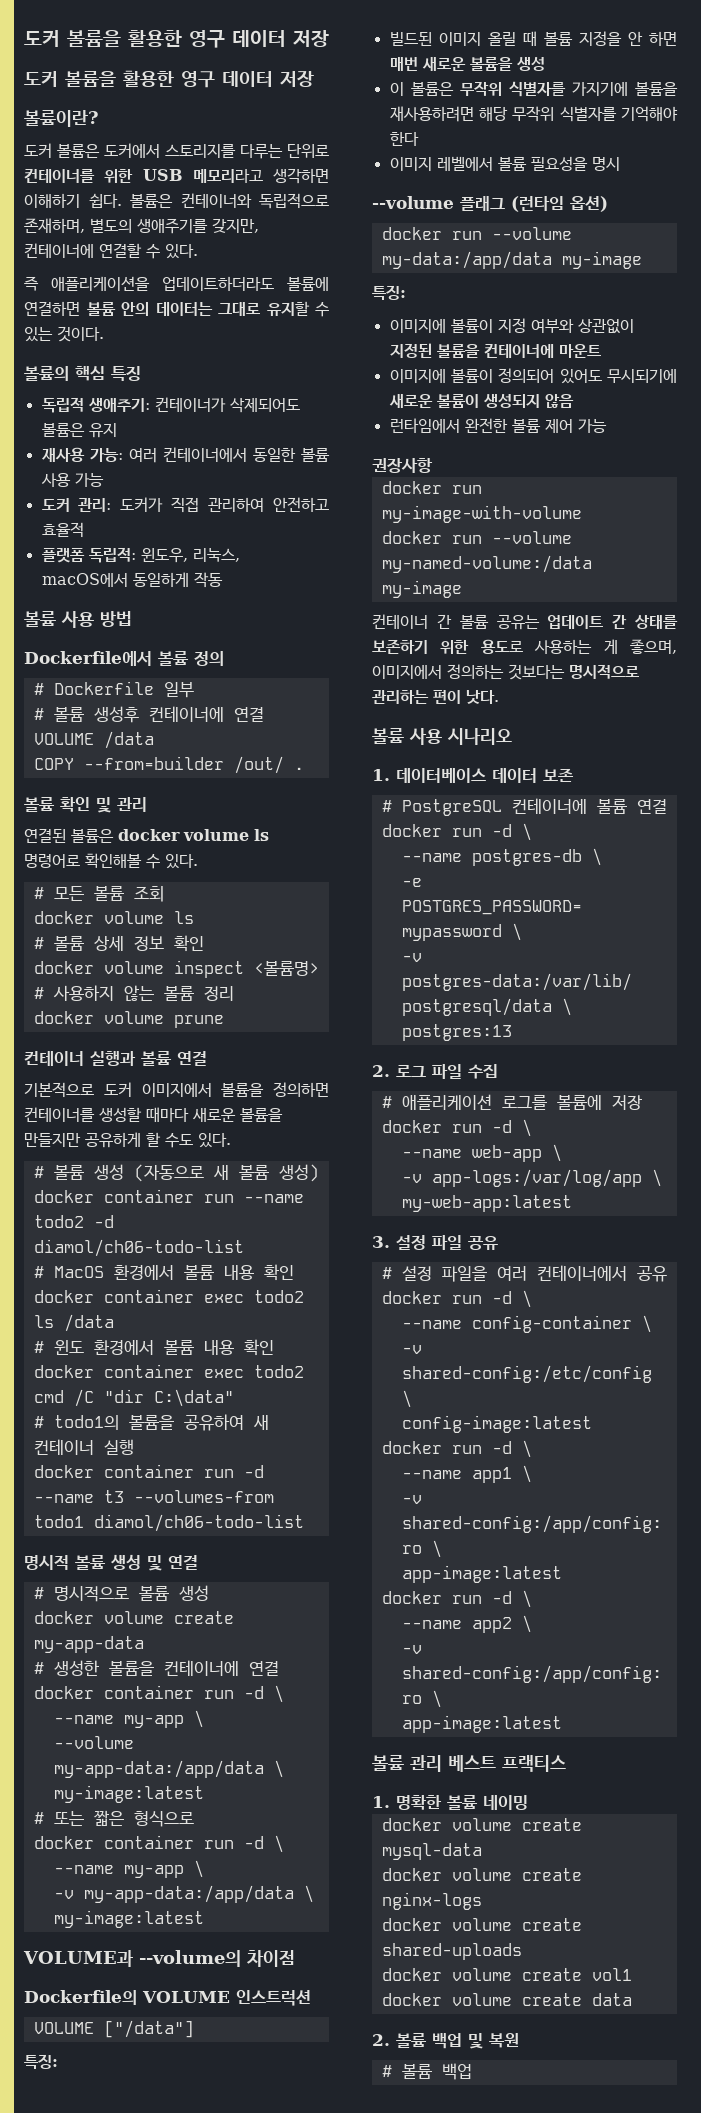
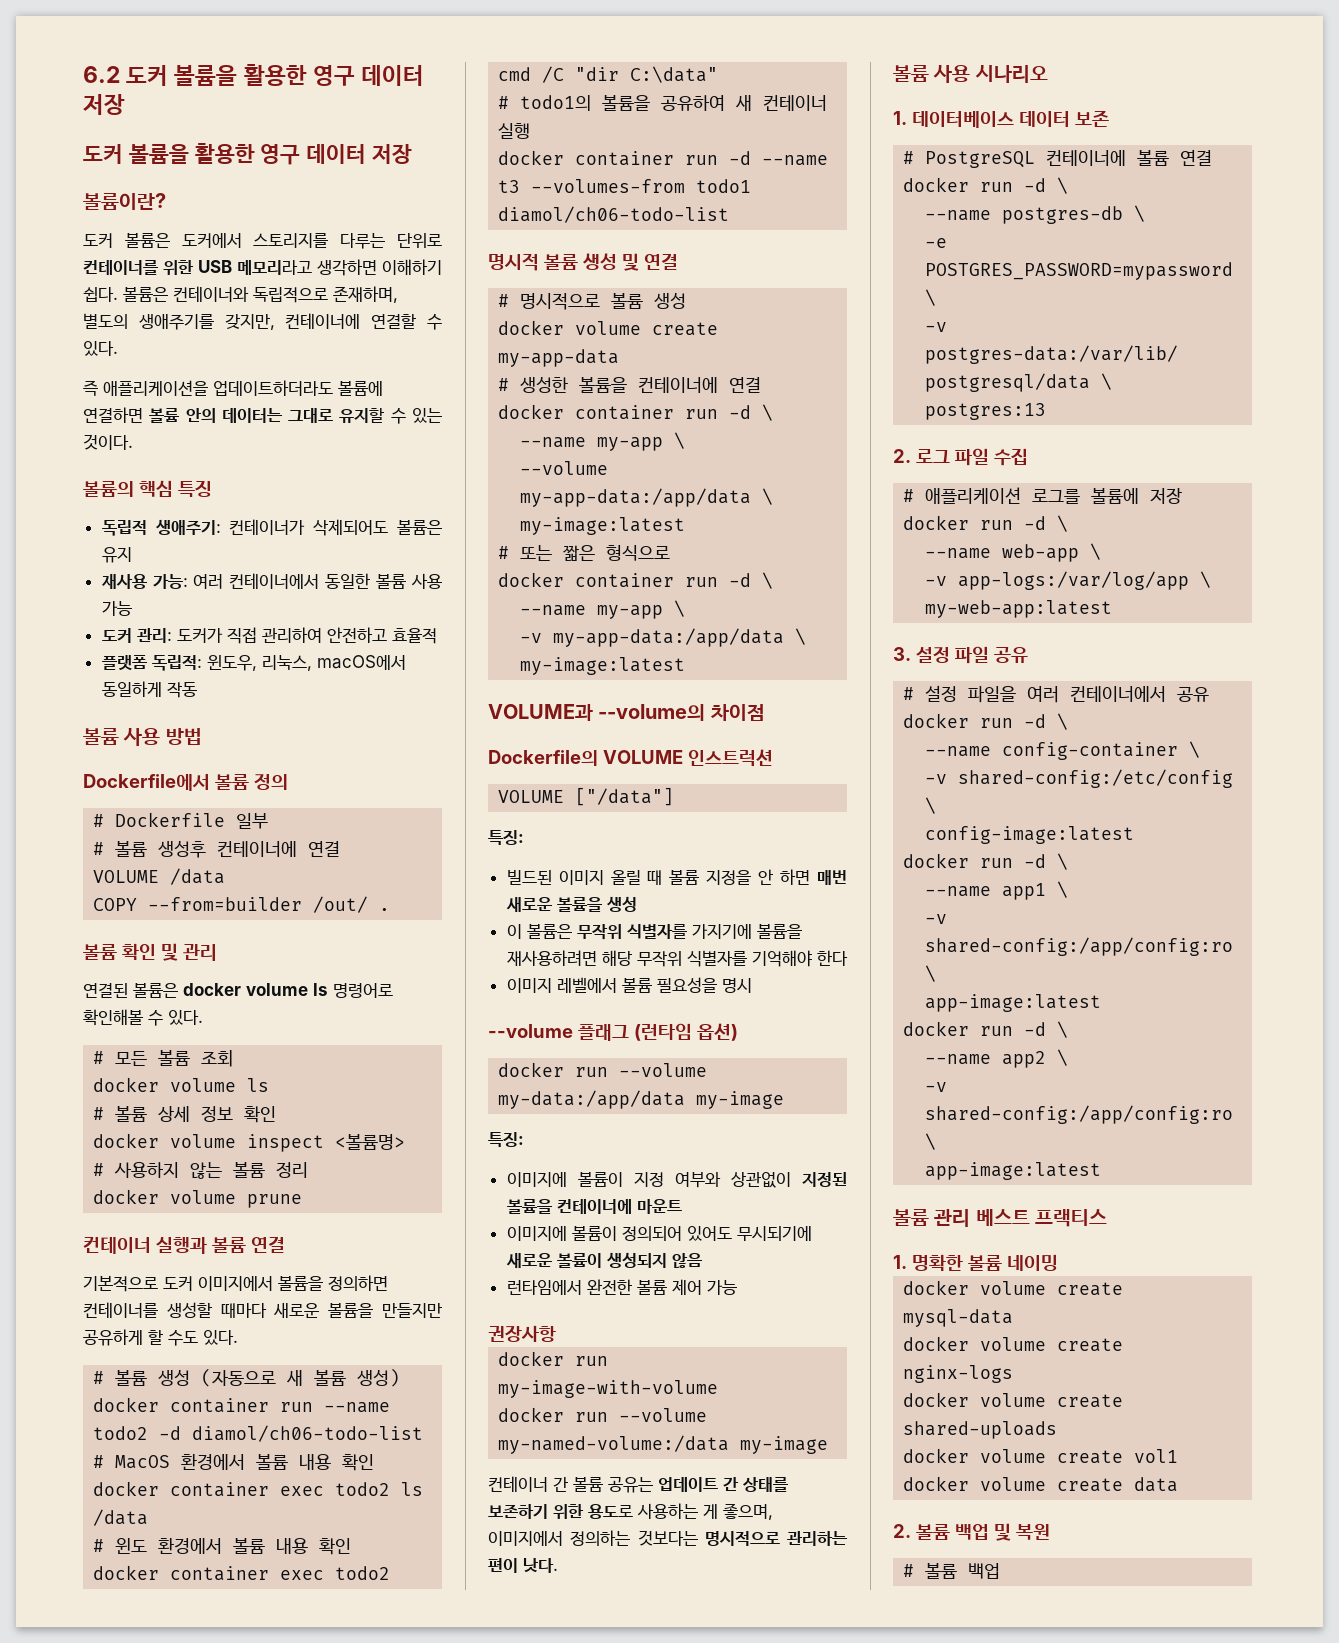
(24, 38) none -> [83,66,120,83] 6.2

